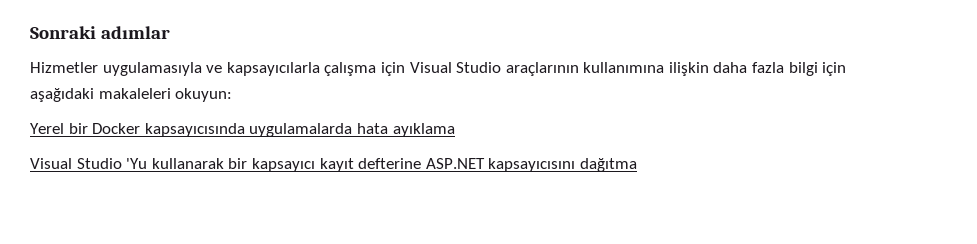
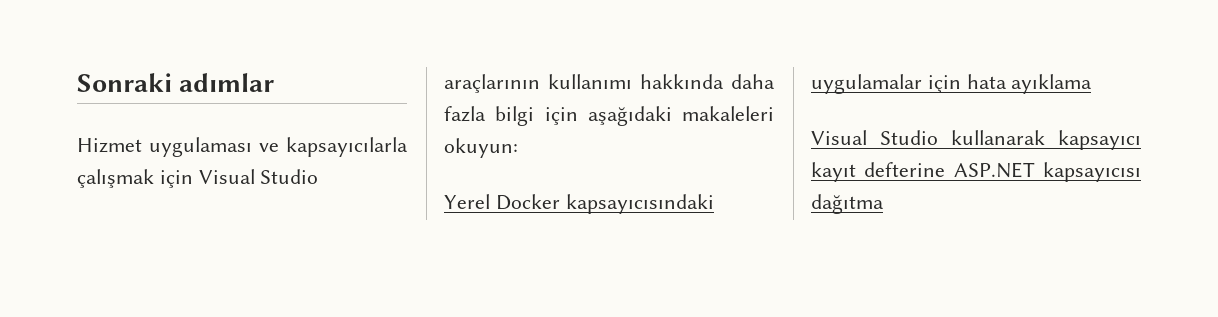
[30,62,202,76] Hizmetler uygulamasıyla -> [77,137,252,157] Hizmet uygulaması
[324,62,377,76] çalışma -> [77,169,154,188] çalışmak
[583,62,709,76] kullanımına ilişkin -> [548,74,724,89] kullanımı hakkında
[68,123,353,137] bir Docker kapsayıcısında uygulamalarda -> [495,194,714,214] [811,74,961,94] Docker kapsayıcısındaki uygulamalar için
[126,158,248,169] 'Yu kullanarak bir -> [951,130,1045,145] kullanarak
[488,158,576,172] kapsayıcısını -> [1043,162,1141,182] kapsayıcısı

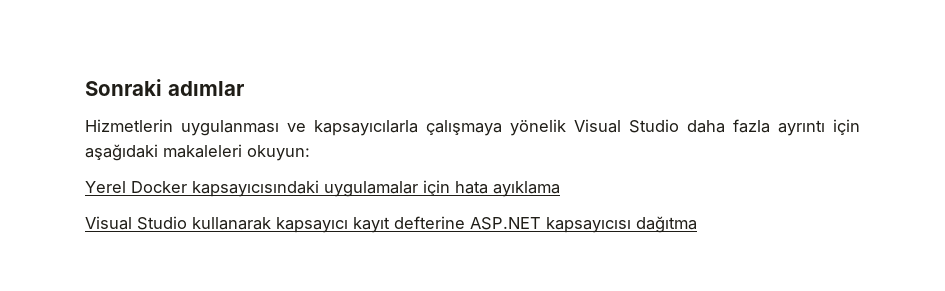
[77,137,408,157] [77,169,319,188] [444,74,724,93] Hizmet uygulaması ve kapsayıcılarla çalışmak için Visual Studio araçlarının kullanımı hakkında -> [85,119,679,136] Hizmetlerin uygulanması ve kapsayıcılarla çalışmaya yönelik Visual Studio
[495,106,535,126] bilgi -> [778,120,825,136] ayrıntı

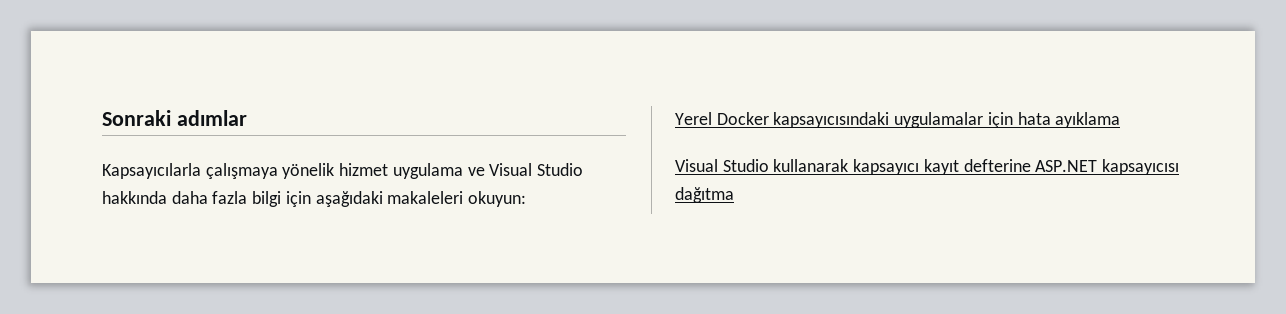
[85,119,679,136] Hizmetlerin uygulanması ve kapsayıcılarla çalışmaya yönelik Visual Studio -> [102,163,584,179] [102,191,167,204] Kapsayıcılarla çalışmaya yönelik hizmet uygulama ve Visual Studio hakkında
[778,120,825,136] ayrıntı -> [252,191,282,207] bilgi

